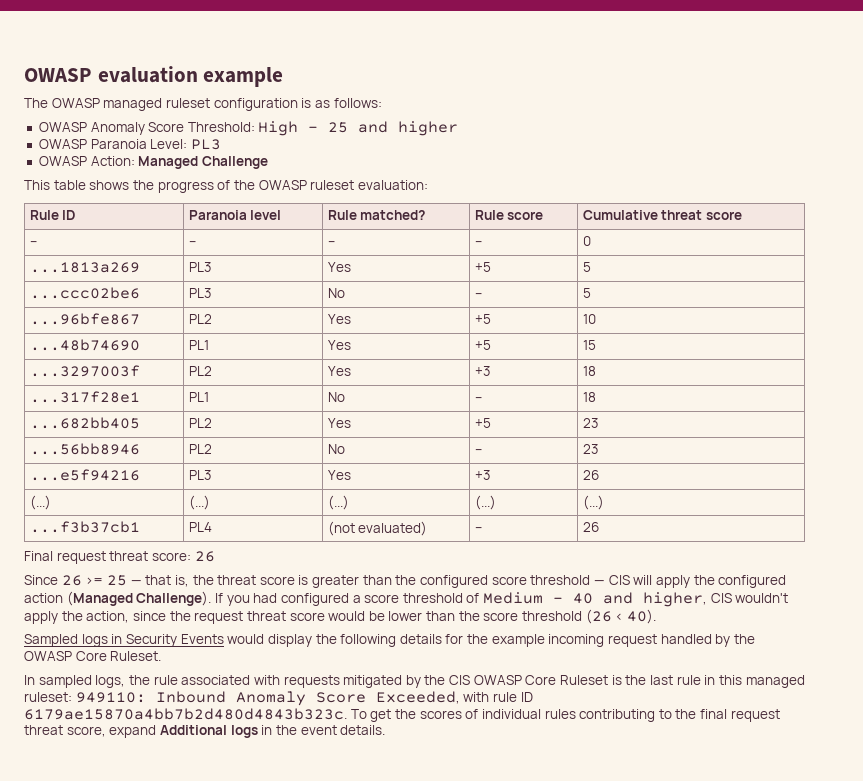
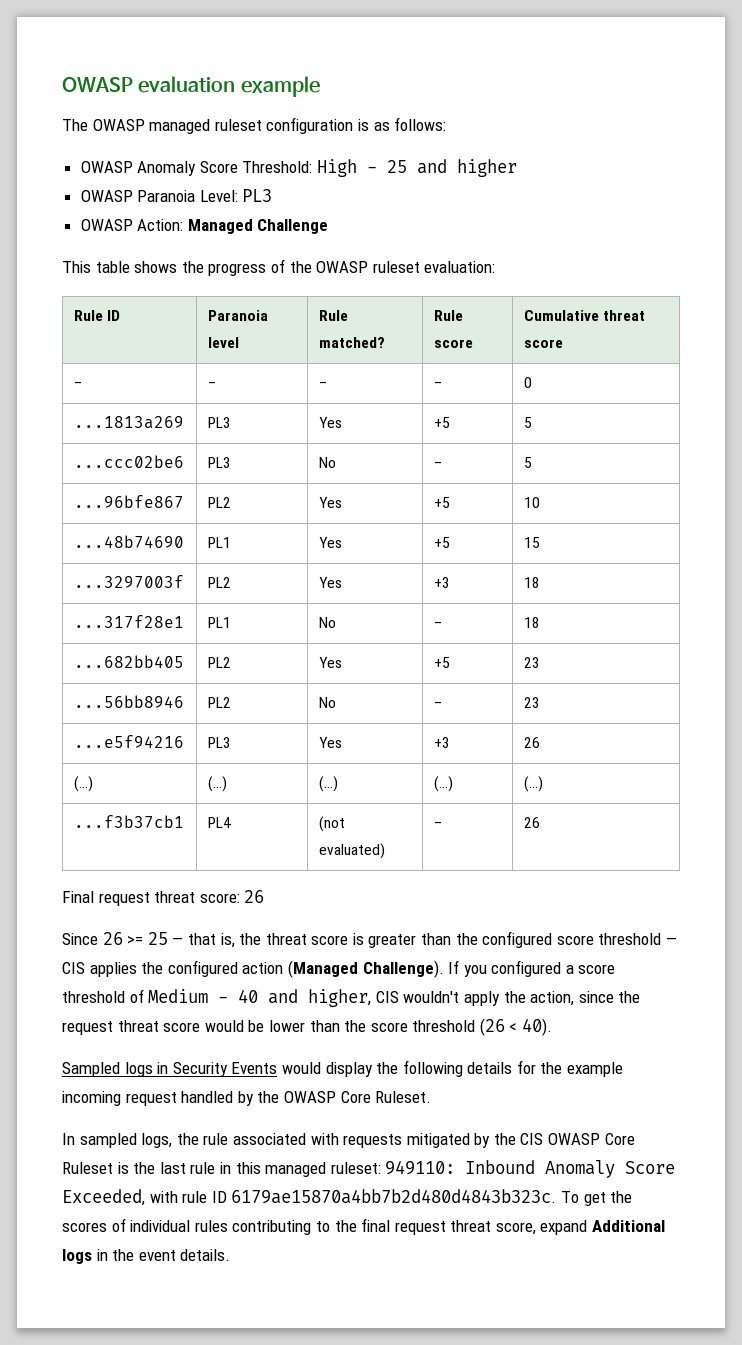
[633,575,690,588] will apply -> [89,962,137,977] applies
[253,593,278,603] had -> (487, 971) none

